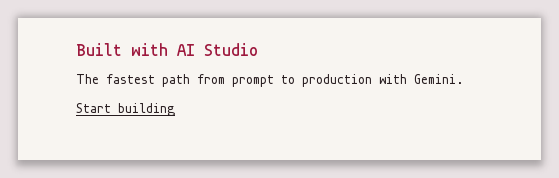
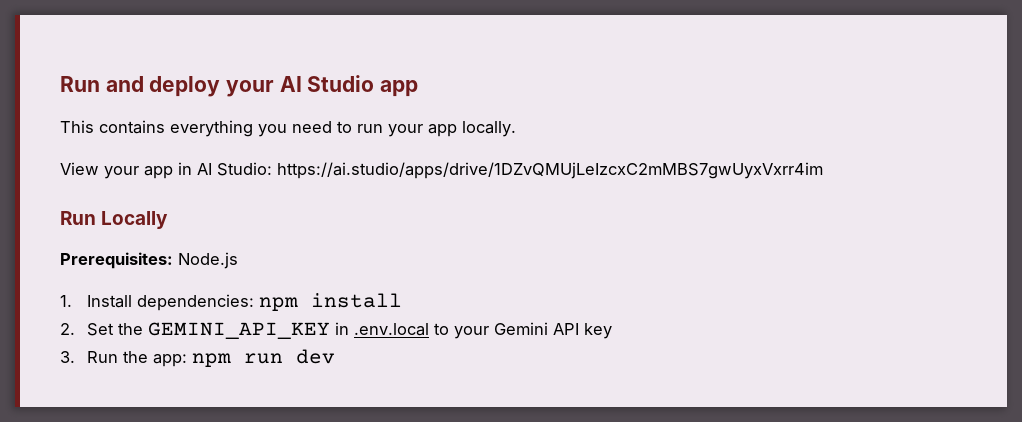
[76,43,258,56] [76,74,464,87] [76,103,175,116] Built with AI Studio // The fastest path from prompt to production with Gemini. // Start building -> [60,75,419,97] [60,120,516,137] [60,162,823,179] [60,211,169,229] [60,252,238,269] [60,293,403,311] [60,322,613,339] [60,349,336,367] Run and deploy your AI Studio app // This contains everything you need to run your app locally. // View your app in AI Studio: https://ai.studio/apps/drive/1DZvQMUjLeIzcxC2mMBS7gwUyxVxrr4im // Run Locally // Prerequisites: Node.js // 1. Install dependencies: npm install // 2. Set the GEMINI_API_KEY in .env.local to your Gemini API key // 3. Run the app: npm run dev

